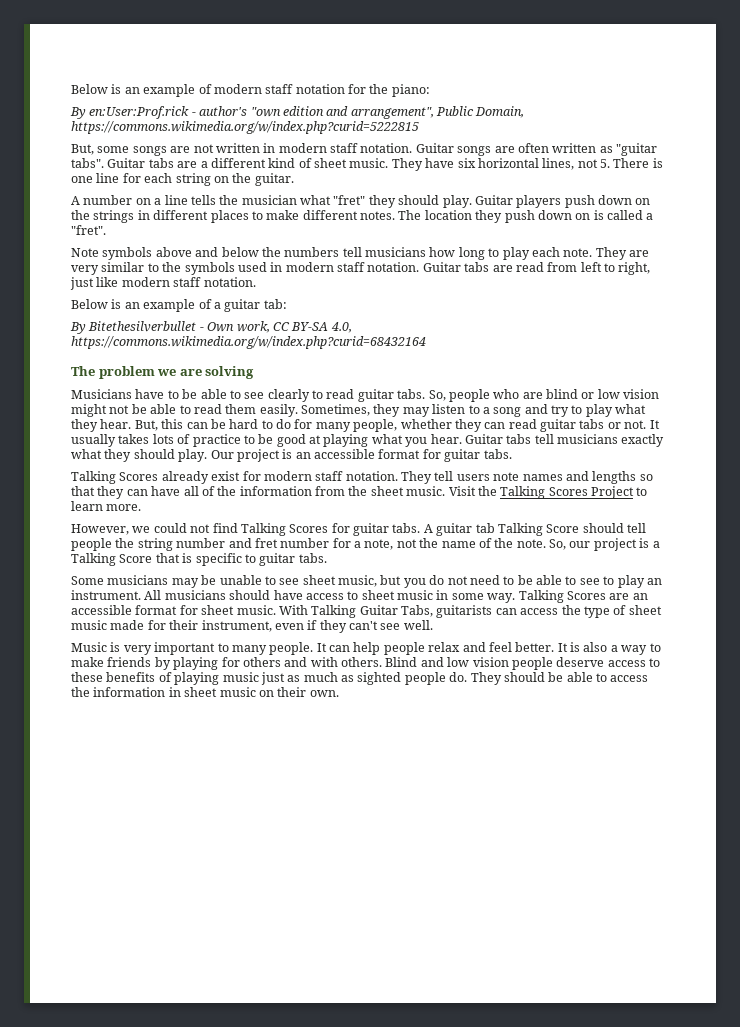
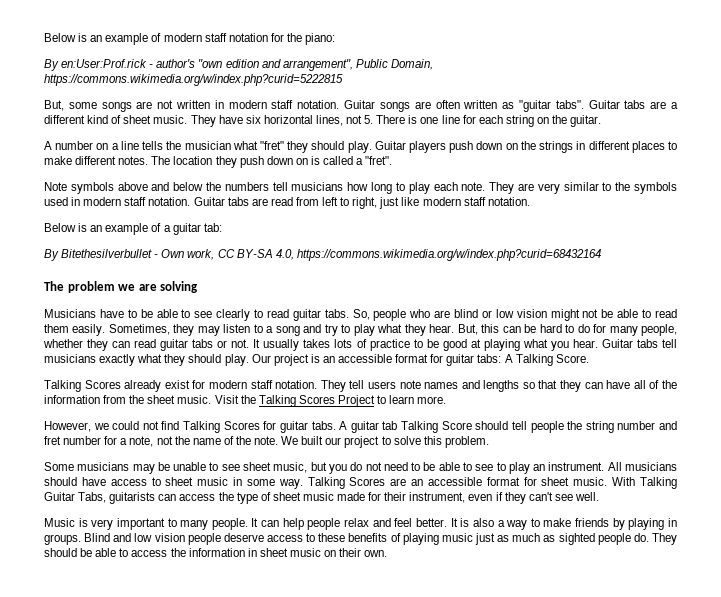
[483,449,512,459] tabs. -> [477,354,589,366] tabs: A Talking Score.
[549,538,660,551] [71,553,327,566] So, our project is a Talking Score that is specific to guitar tabs. -> [281,436,489,448] We built our project to solve this problem.
[221,657,382,667] for others and with others. -> [667,518,677,527] [44,534,81,545] in groups.

